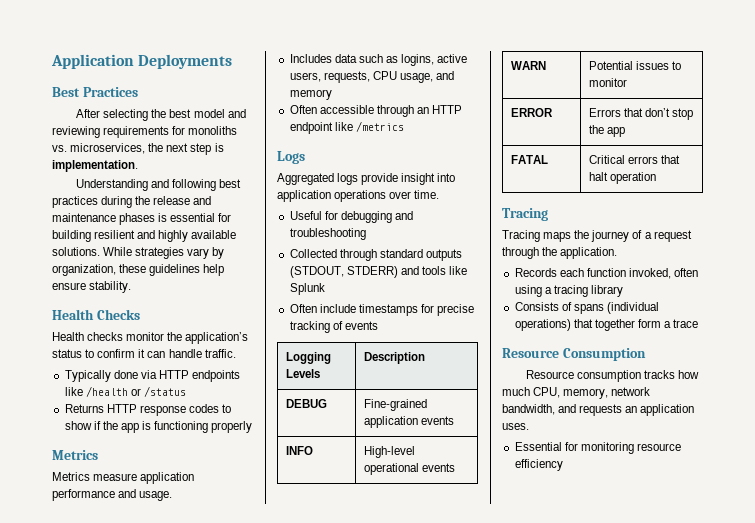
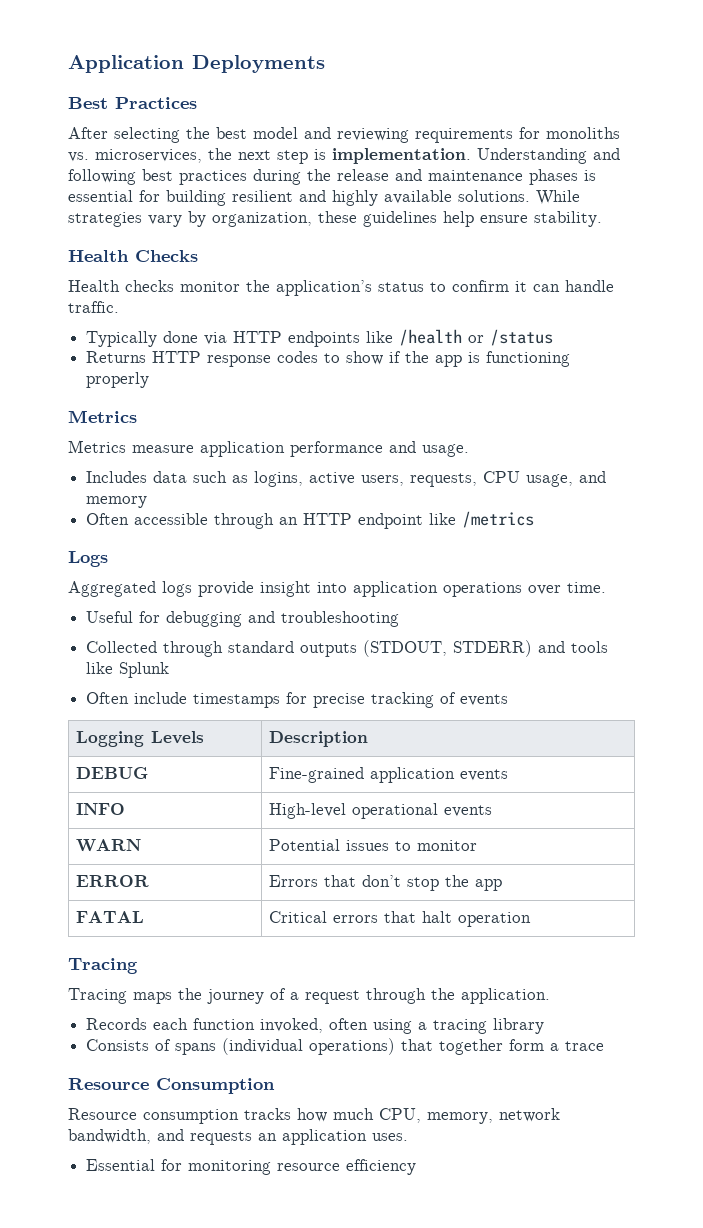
(138, 166) // -> (471, 156) none

